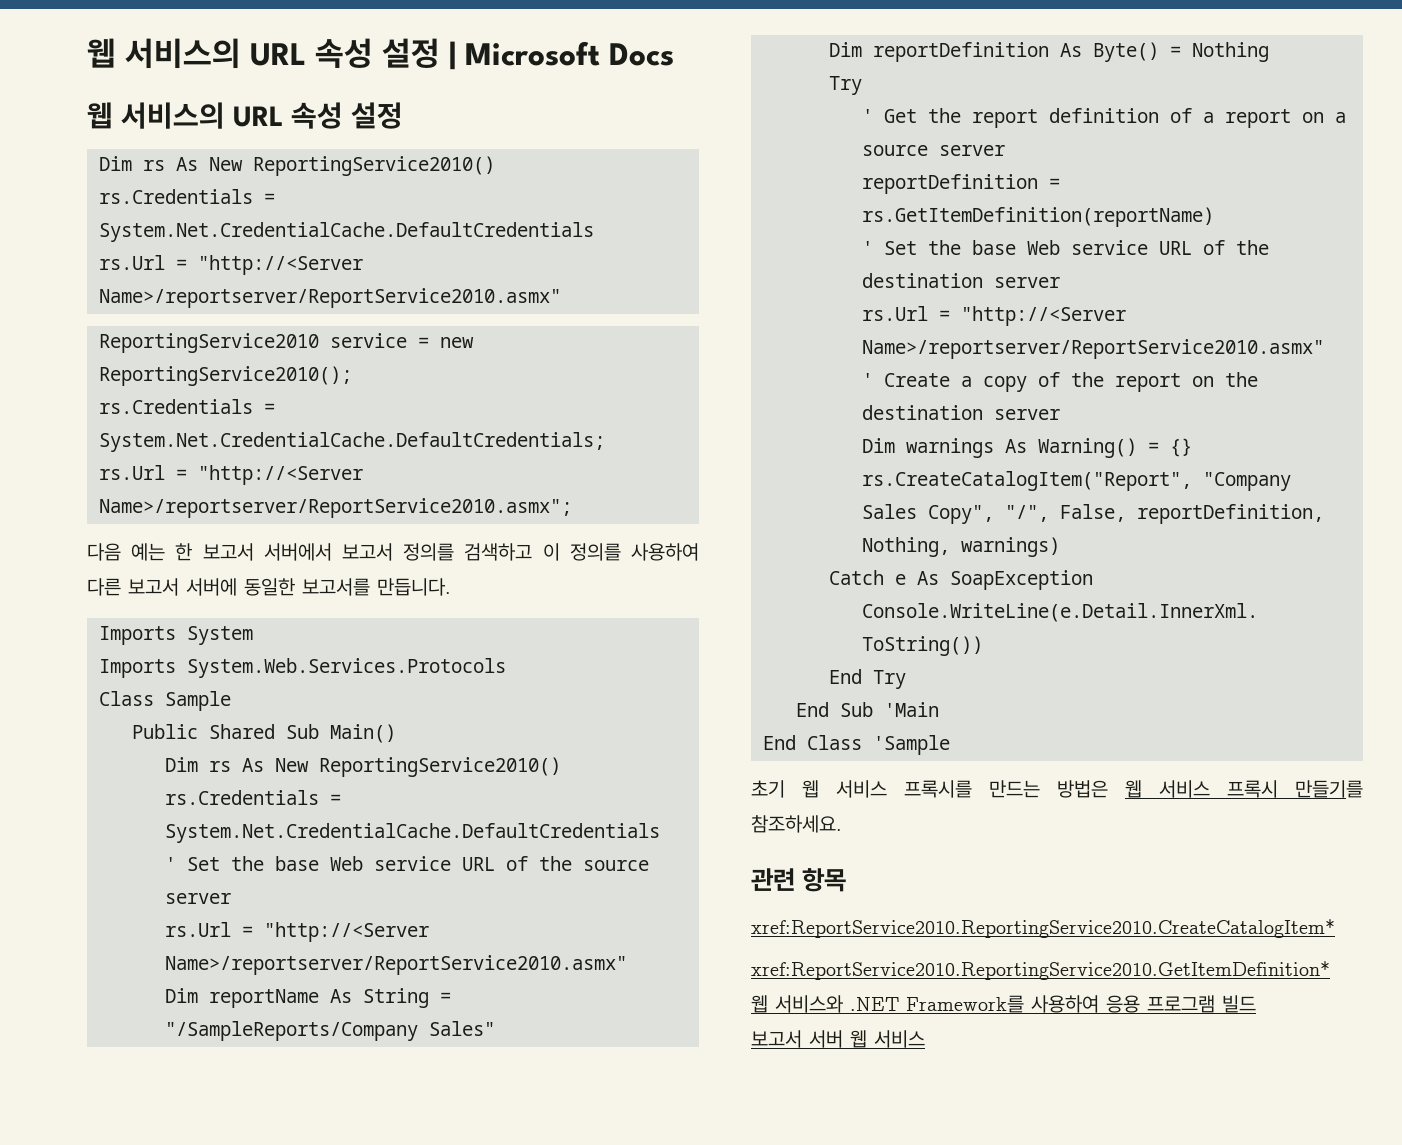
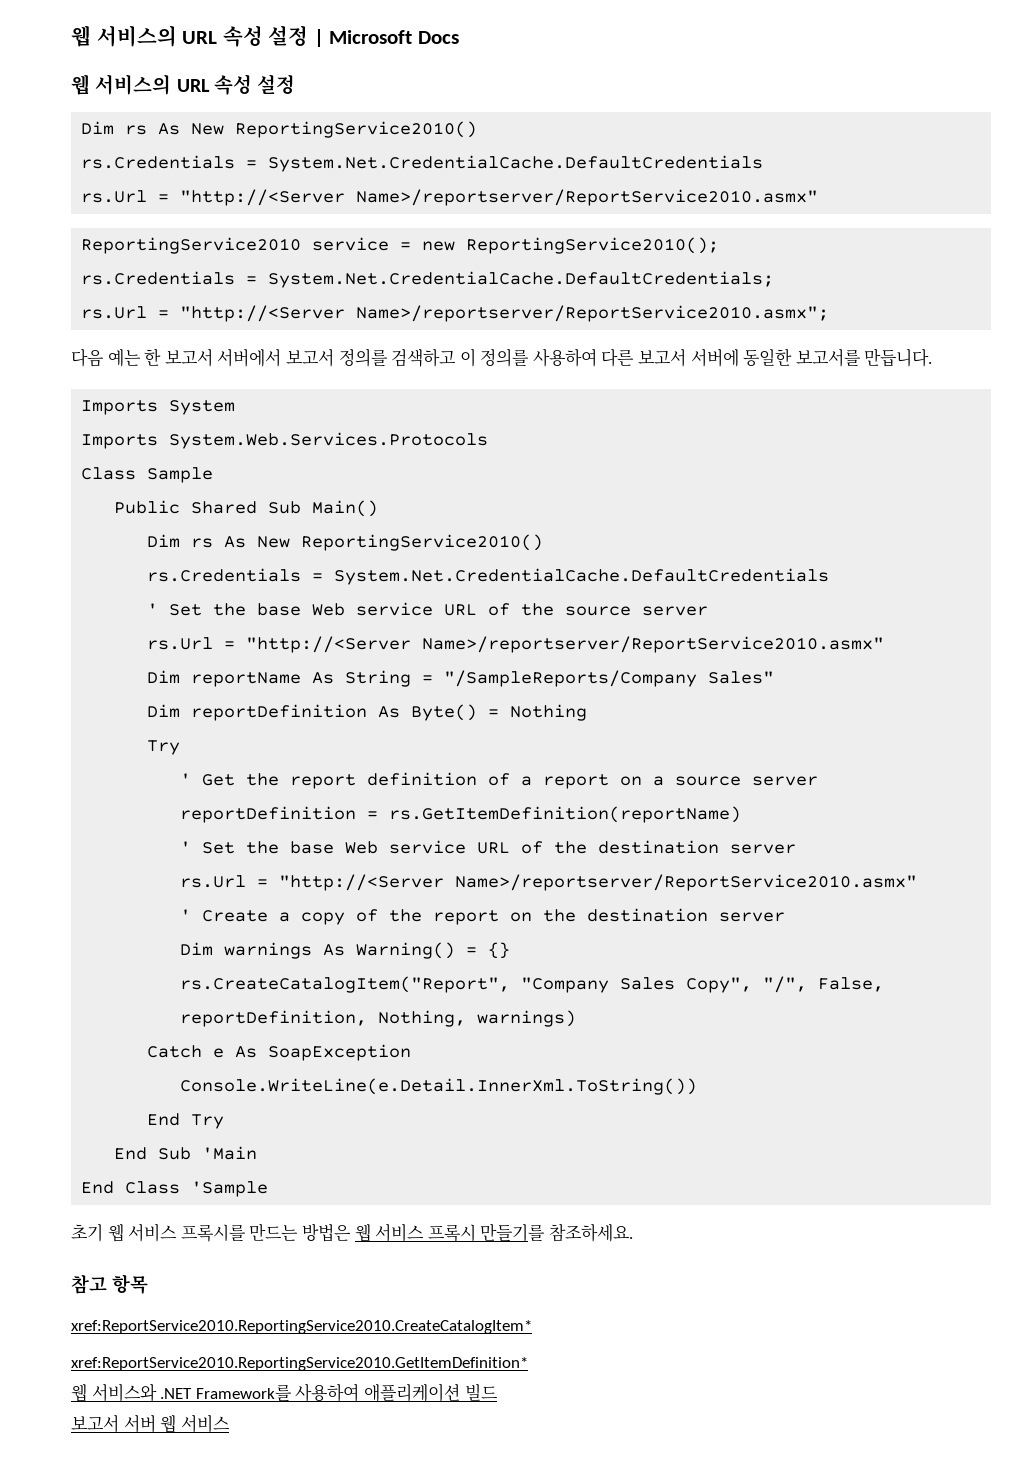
[751,868,795,891] 관련 -> [71,1275,107,1294] 참고
[1106,995,1215,1013] 응용 프로그램 -> [363,1383,460,1402] 애플리케이션

